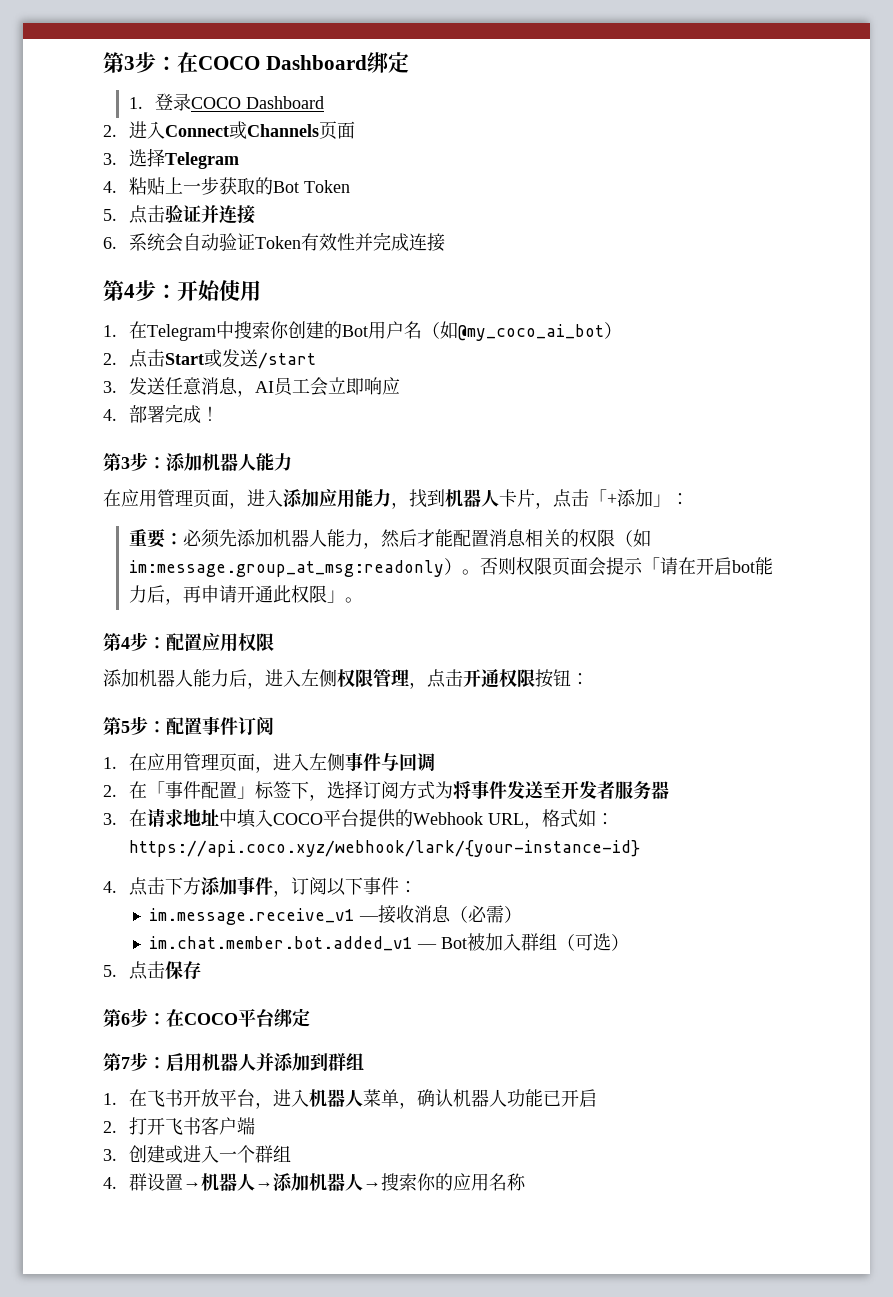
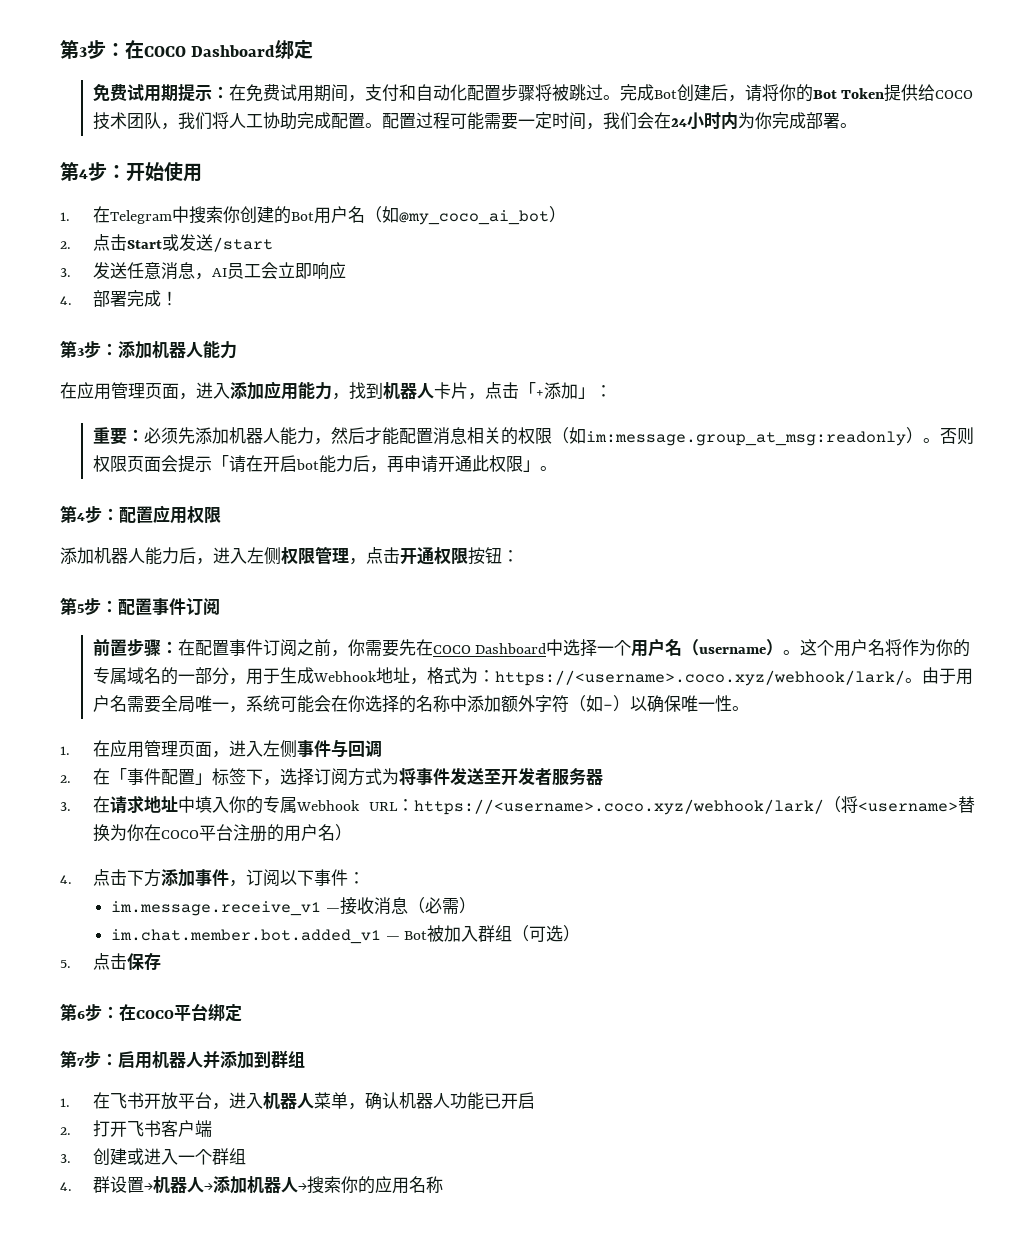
[129,93,325,111] [103,121,356,140] [103,148,240,169] [103,177,351,195] [103,205,256,224] [103,232,446,252] 1.登录COCO Dashboard // 2.进入Connect或Channels页面 // 3.选择Telegram // 4.粘贴上一步获取的Bot Token // 5.点击验证并连接 // 6.系统会自动验证Token有效性并完成连接 -> [92,84,974,102] [92,112,857,130] 免费试用期提示：在免费试用期间，支付和自动化配置步骤将被跳过。完成Bot创建后，请将你的Bot Token提供给COCO技术团队，我们将人工协助完成配置。配置过程可能需要一定时间，我们会在24小时内为你完成部署。
(274, 726) none -> [92,638,971,657] [92,667,973,686] [92,695,749,713] // 前置步骤：在配置事件订阅之前，你需要先在COCO Dashboard中选择一个用户名（username）。这个用户名将作为你的专属域名的一部分，用于生成Webhook地址，格式为：https://<username>.coco.xyz/webhook/lark/。由于用户名需要全局唯一，系统可能会在你选择的名称中添加额外字符（如-）以确保唯一性。
[273,809,615,829] [129,840,641,857] COCO平台提供的Webhook URL，格式如：https://api.coco.xyz/webhook/lark/{your-instance-id} -> [228,796,975,815] [92,824,352,842] 你的专属Webhook URL：https://<username>.coco.xyz/webhook/lark/（将<username>替换为你在COCO平台注册的用户名）

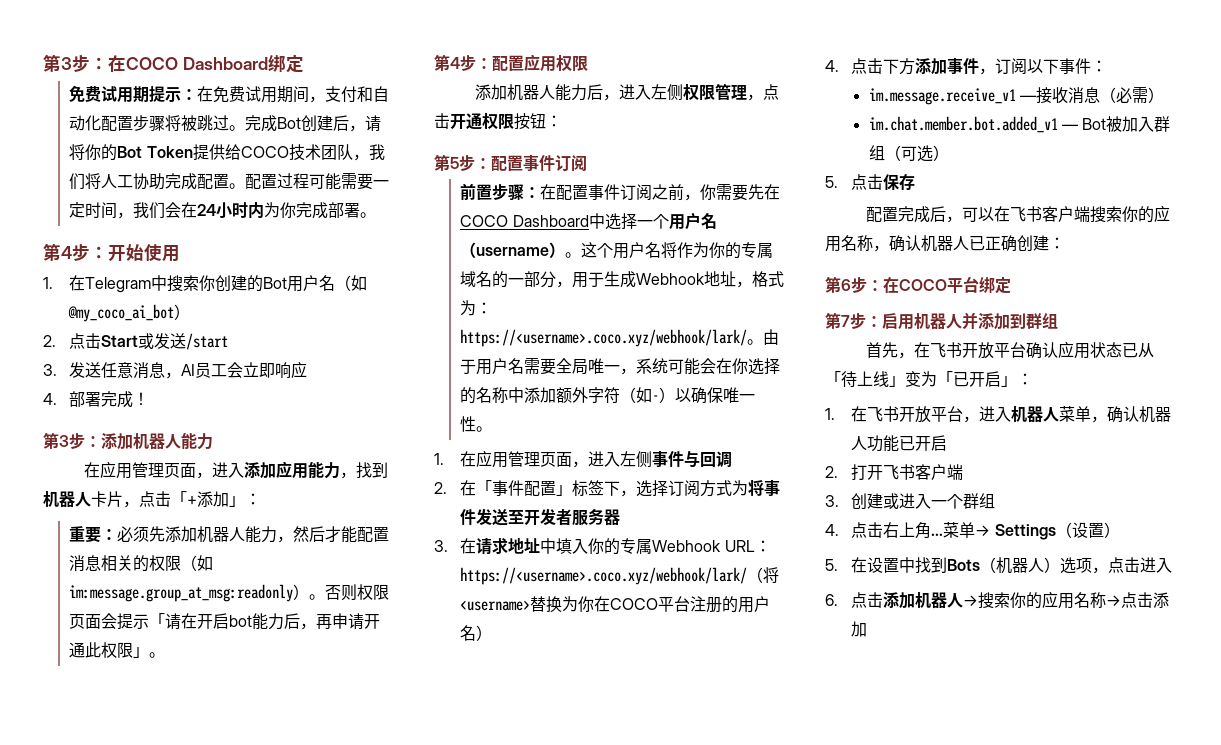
(161, 961) none -> [866,205,1171,223] [825,235,1065,252] // 配置完成后，可以在飞书客户端搜索你的应用名称，确认机器人已正确创建：
(305, 1059) none -> [866,341,1155,359] [825,371,1033,388] // 首先，在飞书开放平台确认应用状态已从「待上线」变为「已开启」：
[92,1176,213,1194] 群设置→机器人→ -> [851,522,1120,540] [825,557,1173,574] [825,592,884,608] 点击右上角...菜单→ Settings（设置） // 5.在设置中找到Bots（机器人）选项，点击进入 // 6.点击
(443, 1184) none -> [1106,592,1170,608] [851,621,868,637] →点击添加

